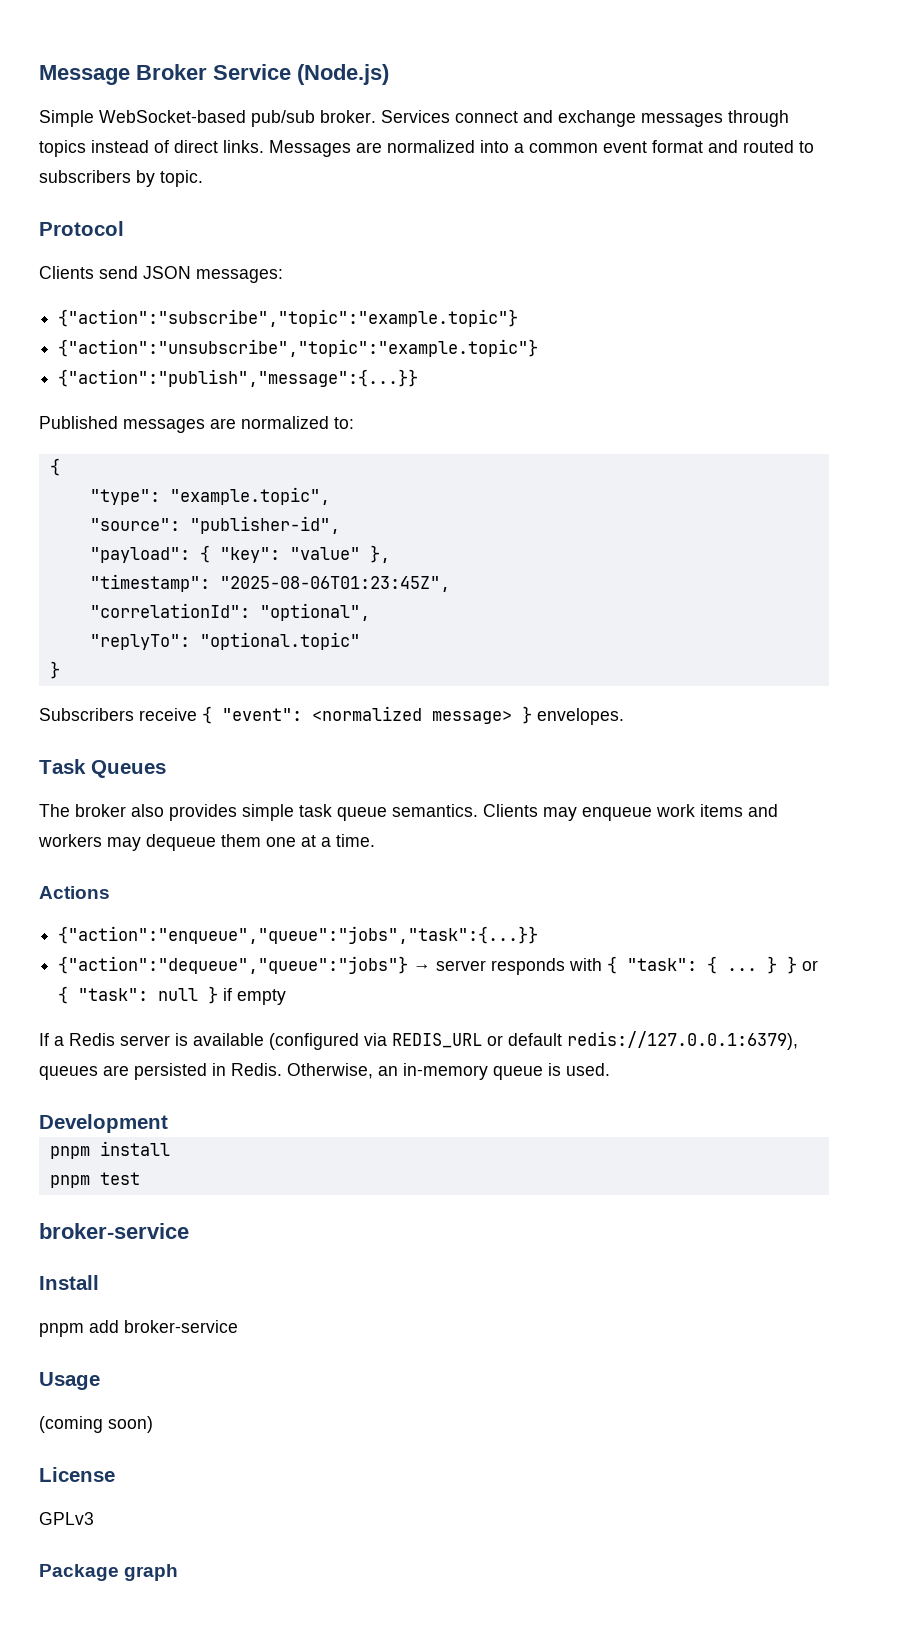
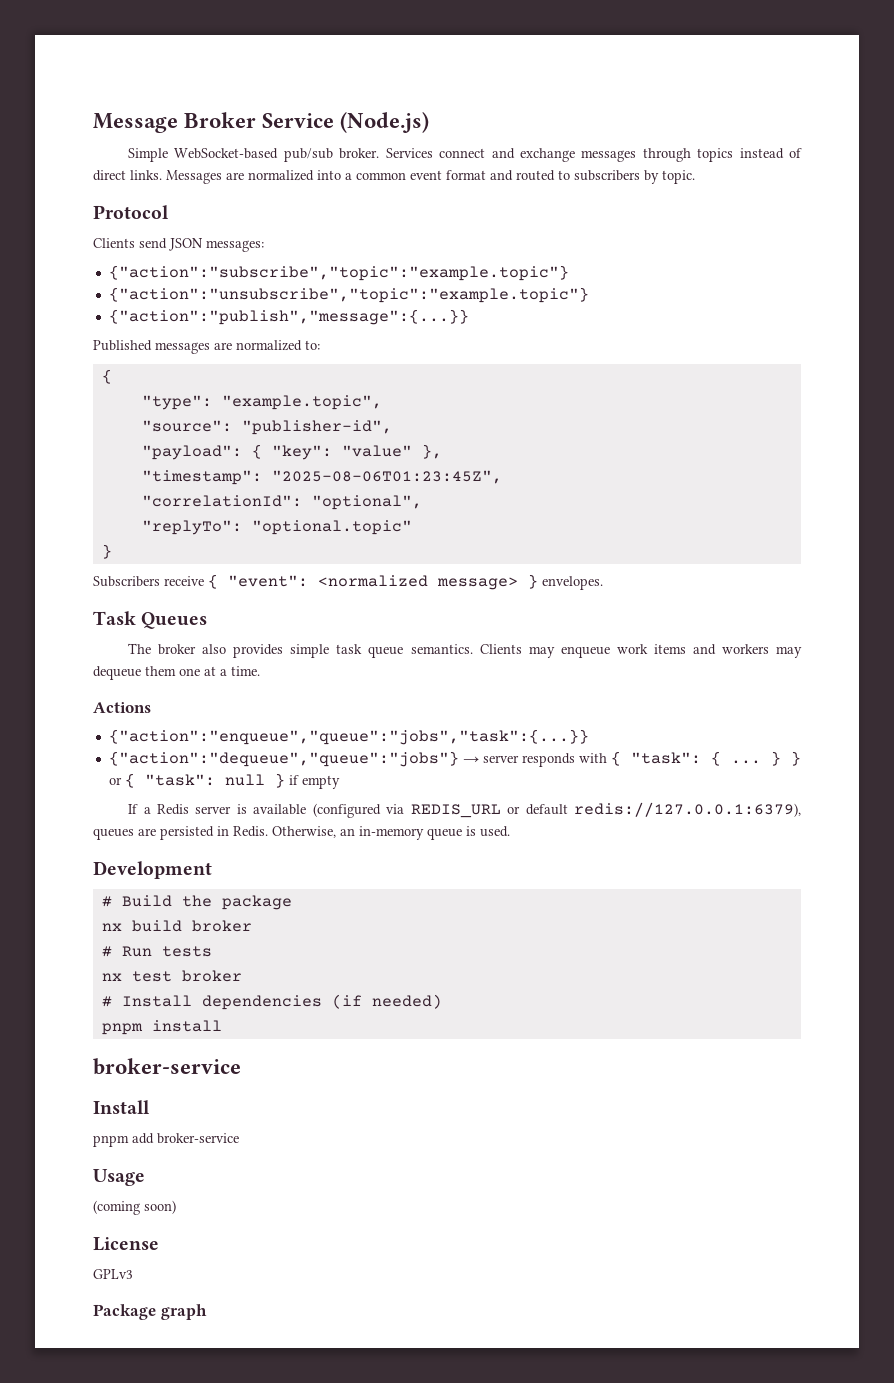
(168, 1123) none -> [101,895,292,910] [101,920,252,932] [101,946,212,957] [101,970,242,982] [101,994,442,1010] // # Build the package // nx build broker // # Run tests // nx test broker // # Install dependencies (if needed)
[49,1172,140,1188] // pnpm test -> (222, 1026) none

